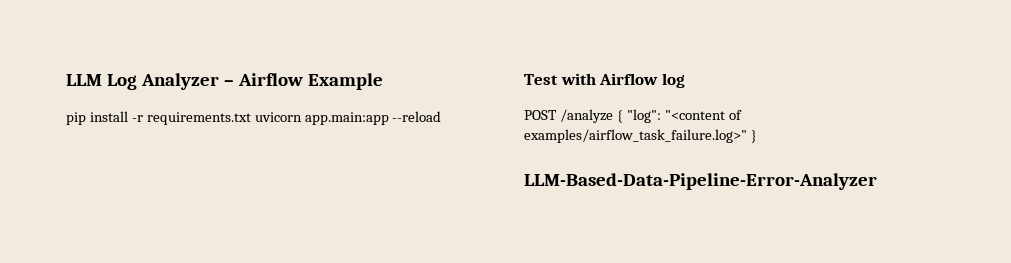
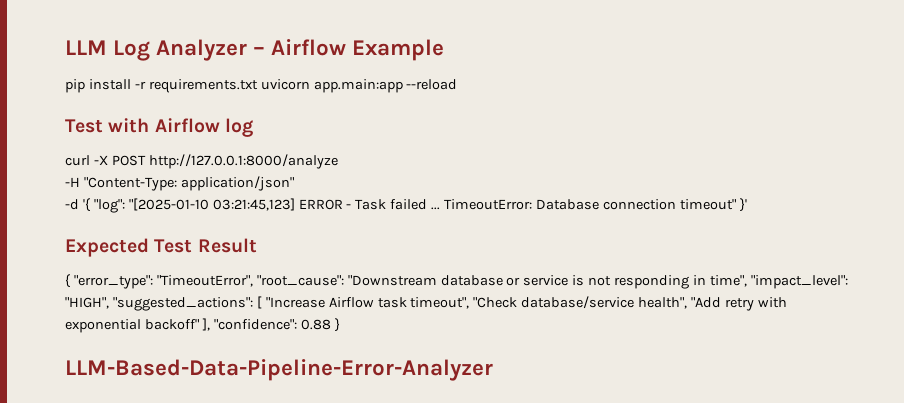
[524,109,742,123] [524,129,747,143] POST /analyze { "log": "<content of examples/airflow_task_failure.log>" -> [65,154,338,169] [65,176,294,191] [65,198,747,213] [65,238,257,257] [65,274,848,289] [65,296,787,311] [65,318,331,333] curl -X POST http://127.0.0.1:8000/analyze // -H "Content-Type: application/json" // -d '{ "log": "[2025-01-10 03:21:45,123] ERROR - Task failed ... TimeoutError: Database connection timeout" }' // Expected Test Result // { "error_type": "TimeoutError", "root_cause": "Downstream database or service is not responding in time", "impact_level": "HIGH", "suggested_actions": [ "Increase Airflow task timeout", "Check database/service health", "Add retry with exponential backoff" ], "confidence": 0.88

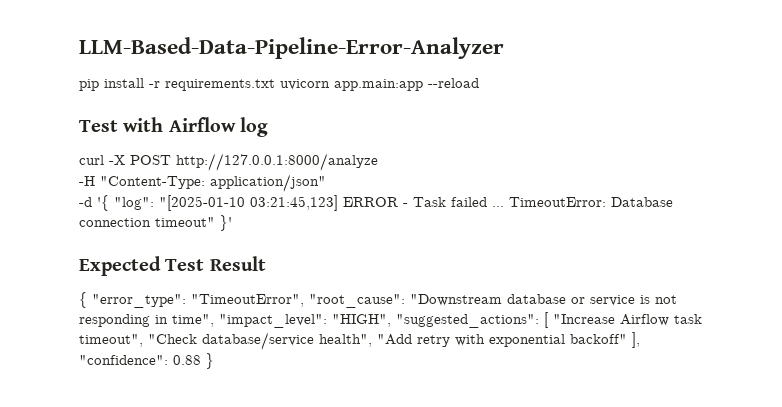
[65,39,445,61] LLM Log Analyzer – Airflow Example -> [79,37,504,59] LLM-Based-Data-Pipeline-Error-Analyzer
[65,359,493,381] // LLM-Based-Data-Pipeline-Error-Analyzer -> (214, 361) none

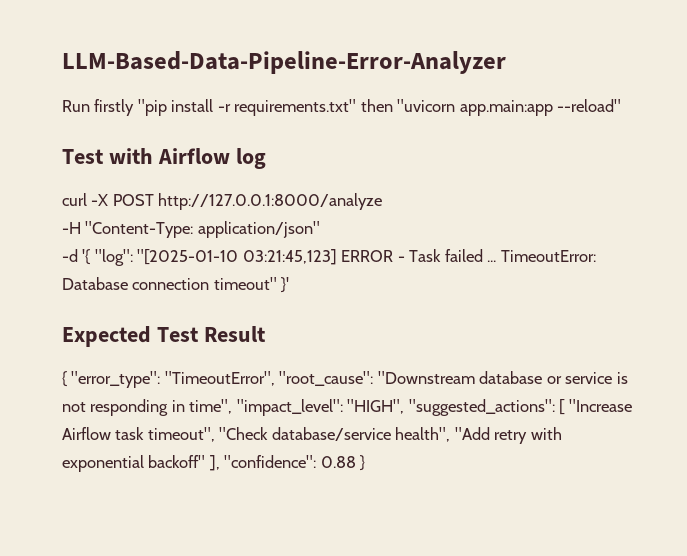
[79,78,479,91] pip install -r requirements.txt uvicorn app.main:app --reload -> [62,99,622,116] Run firstly "pip install -r requirements.txt" then "uvicorn app.main:app --reload"

